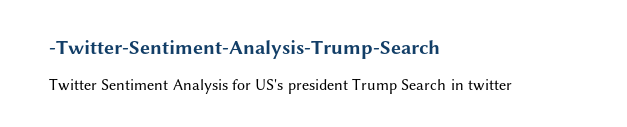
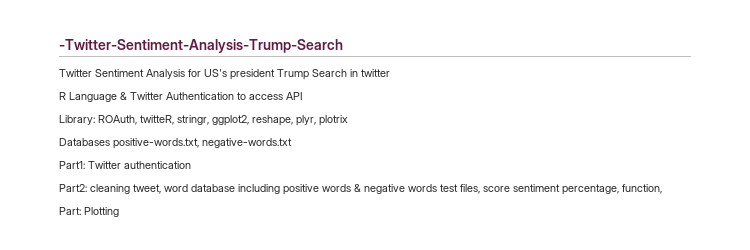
(512, 85) none -> [59,92,303,102] [59,115,348,126] [59,138,292,149] [59,161,191,169] [59,184,662,195] [59,207,119,217] // R Language & Twitter Authentication to access API // Library: ROAuth, twitteR, stringr, ggplot2, reshape, plyr, plotrix // Databases positive-words.txt, negative-words.txt // Part1: Twitter authentication // Part2: cleaning tweet, word database including positive words & negative words test files, score sentiment percentage, function, // Part: Plotting

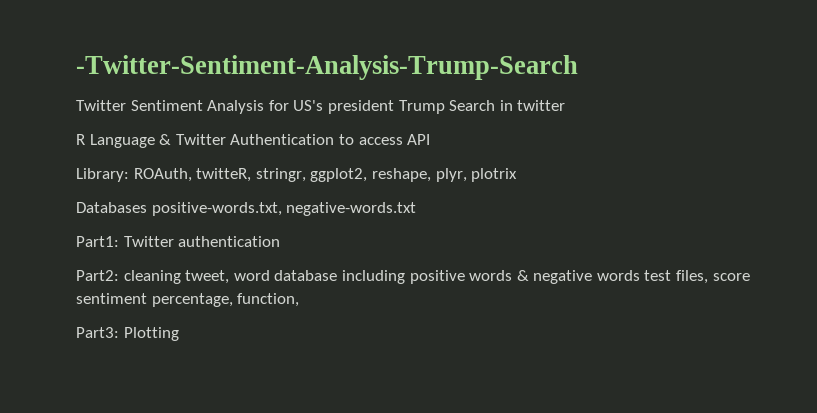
[59,207,81,215] Part: -> [76,327,119,338] Part3:

